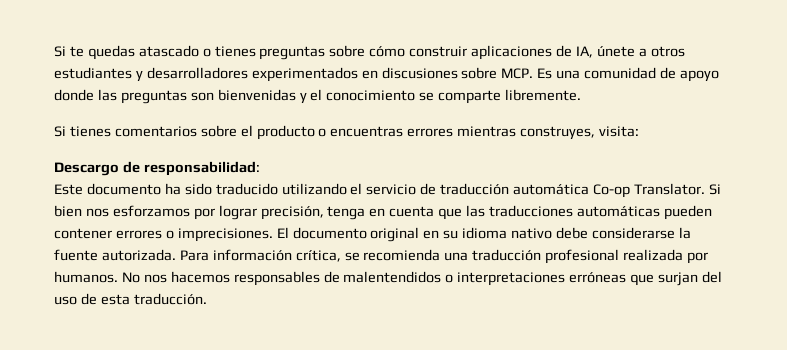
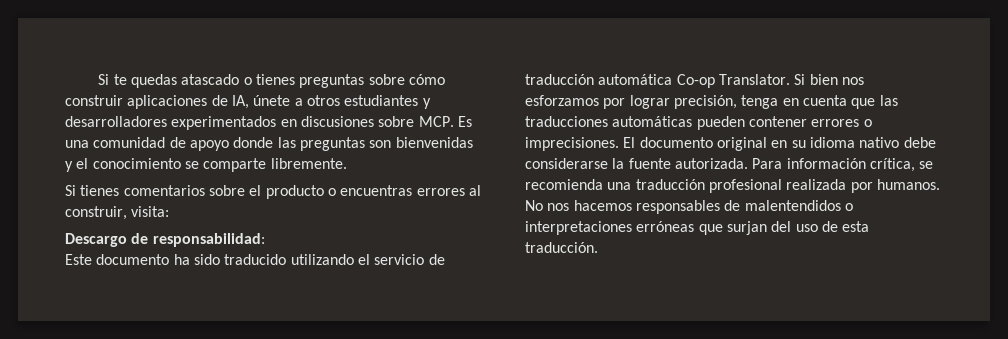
[457,126,596,140] mientras construyes, -> [468,185,481,196] [65,206,127,220] al construir,

